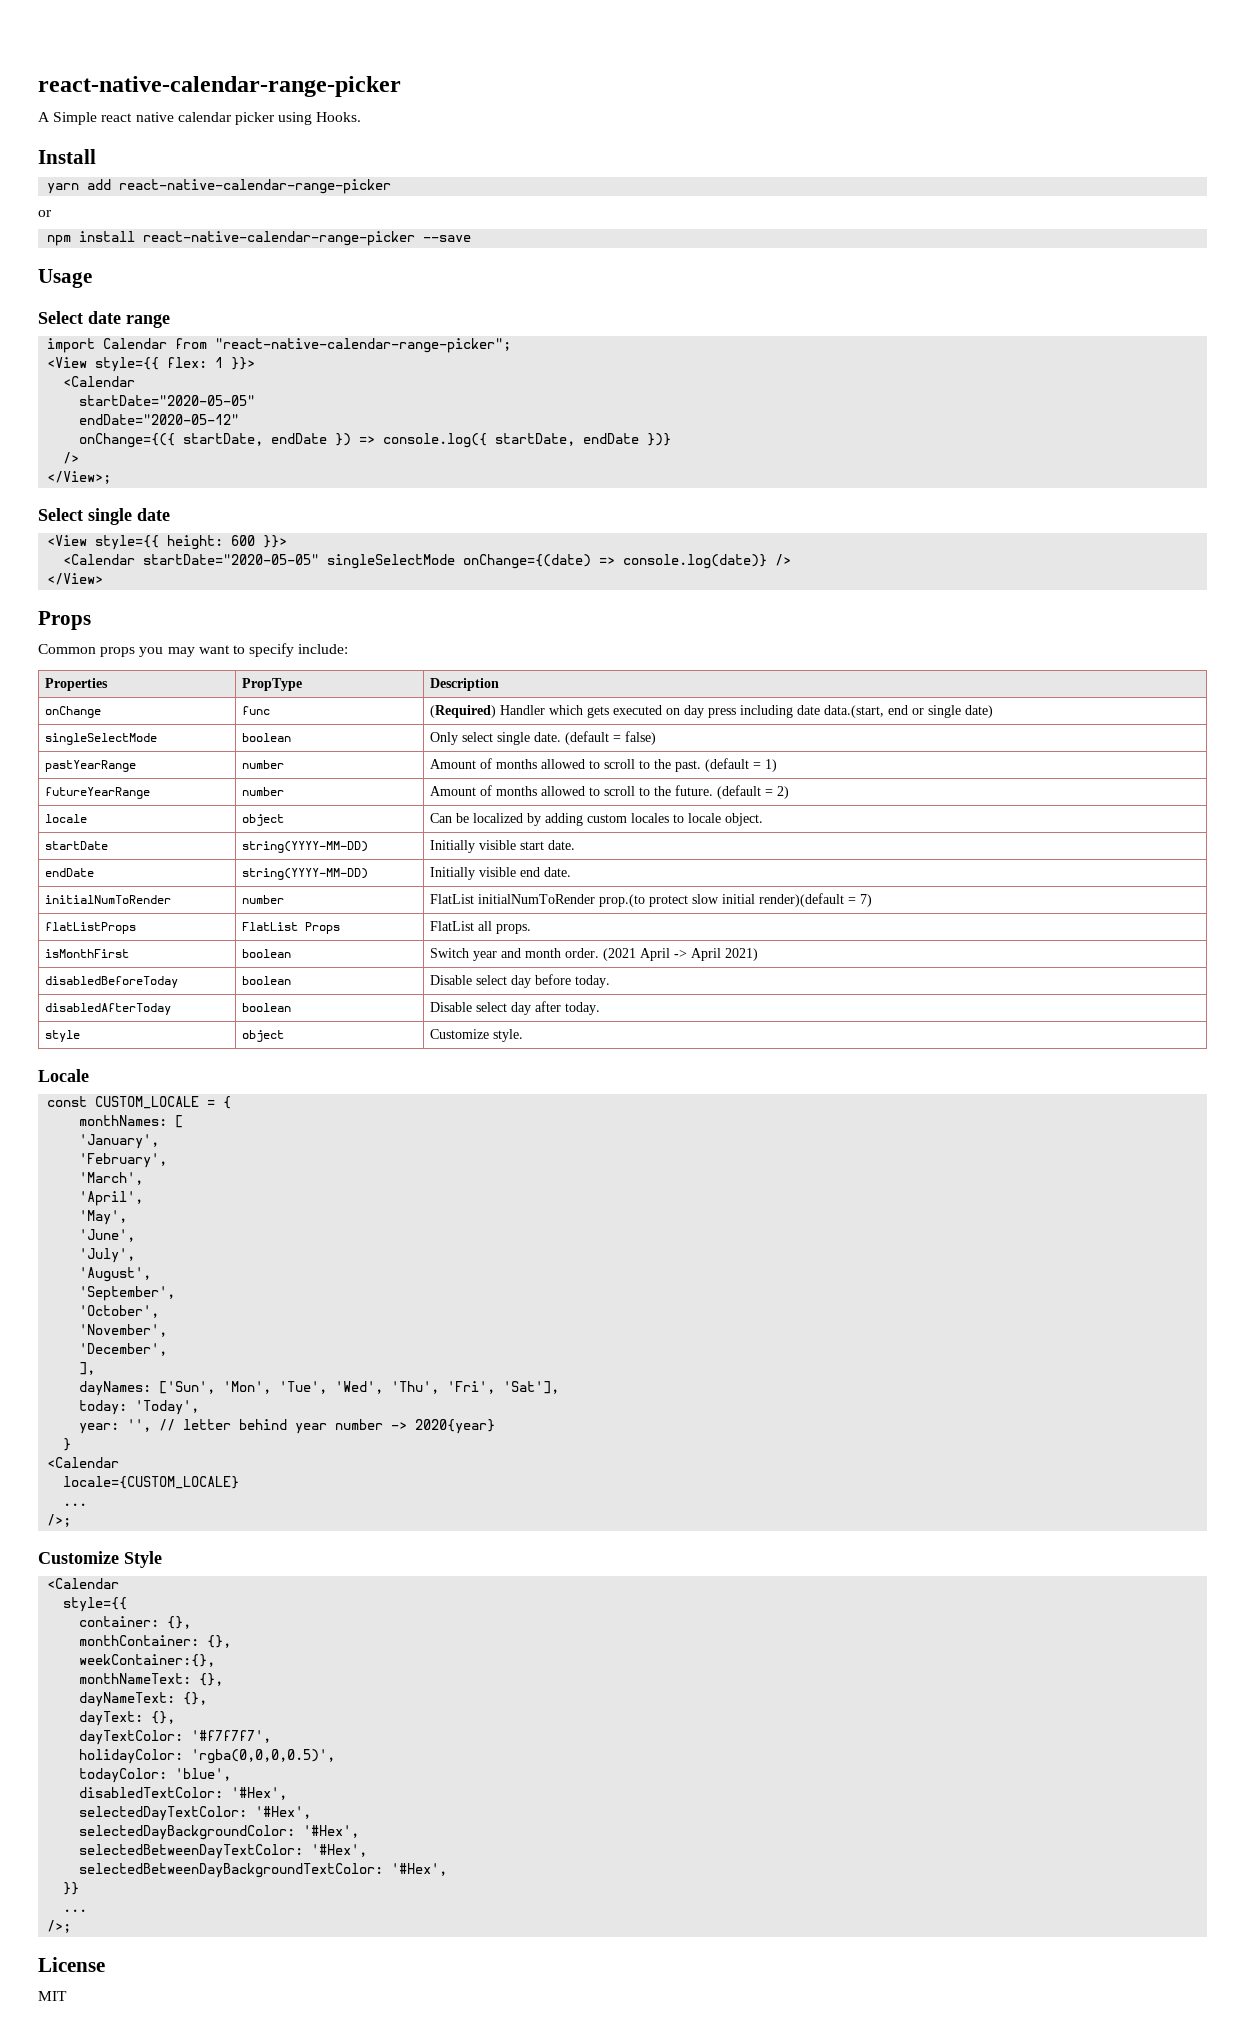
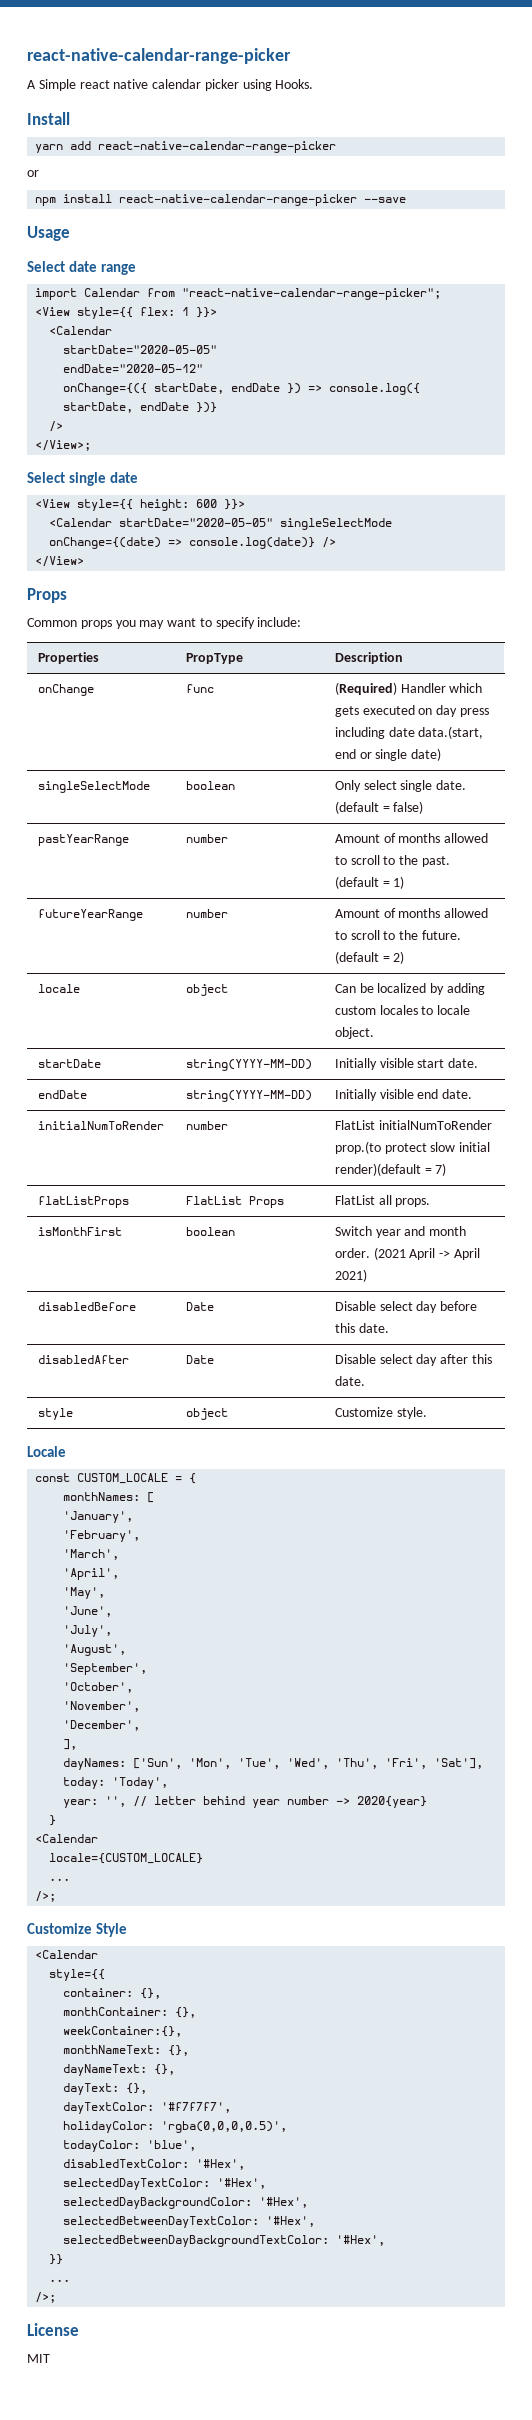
[45,976,179,988] [242,976,292,985] disabledBeforeToday | boolean -> [37,1302,136,1311] [185,1302,214,1311] disabledBefore | Date
[575,975,611,988] [45,1003,172,1015] [242,1003,292,1012] today. // disabledAfterToday | boolean -> [334,1323,389,1333] [37,1355,129,1364] [185,1355,214,1364] this date. // disabledAfter | Date
[565,1002,601,1015] today. -> [471,1354,492,1364] [334,1376,365,1386] this date.

